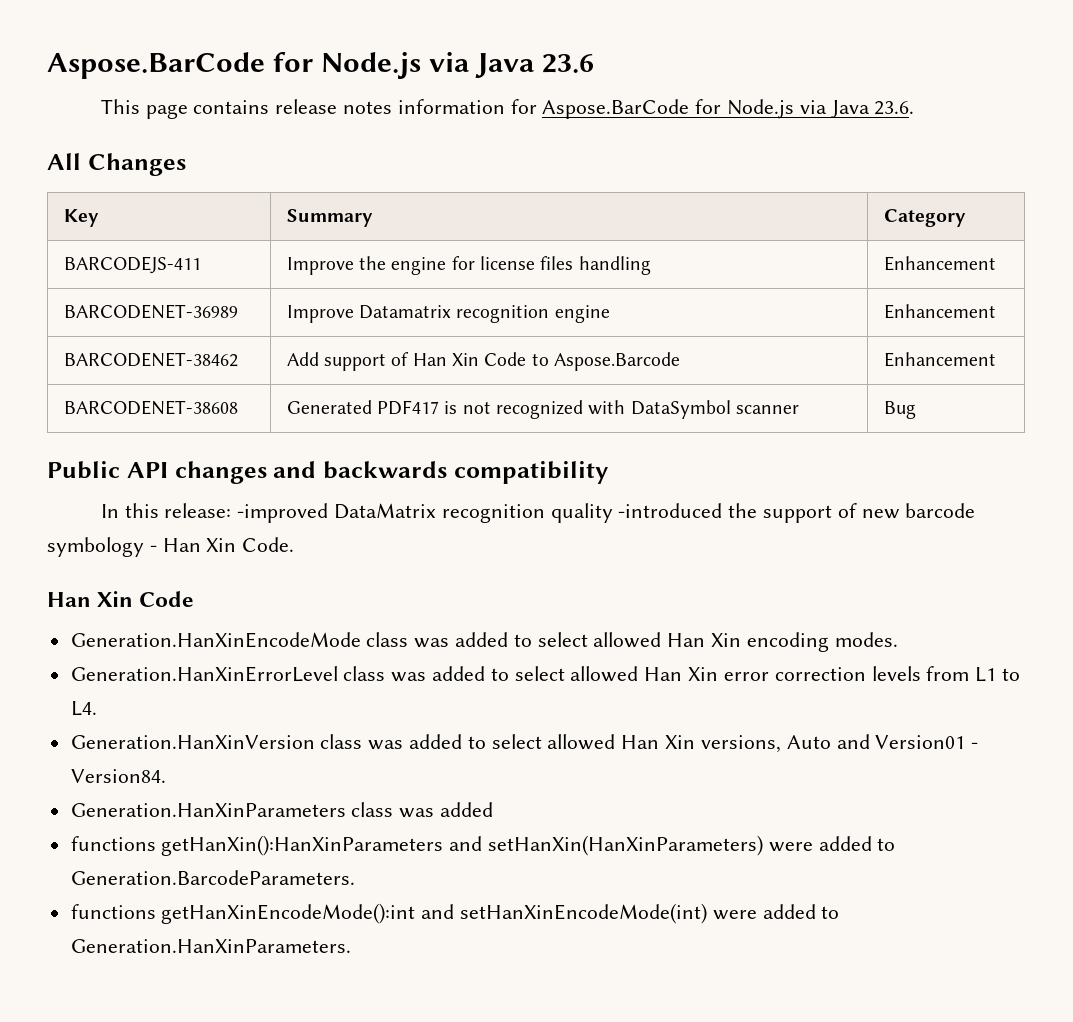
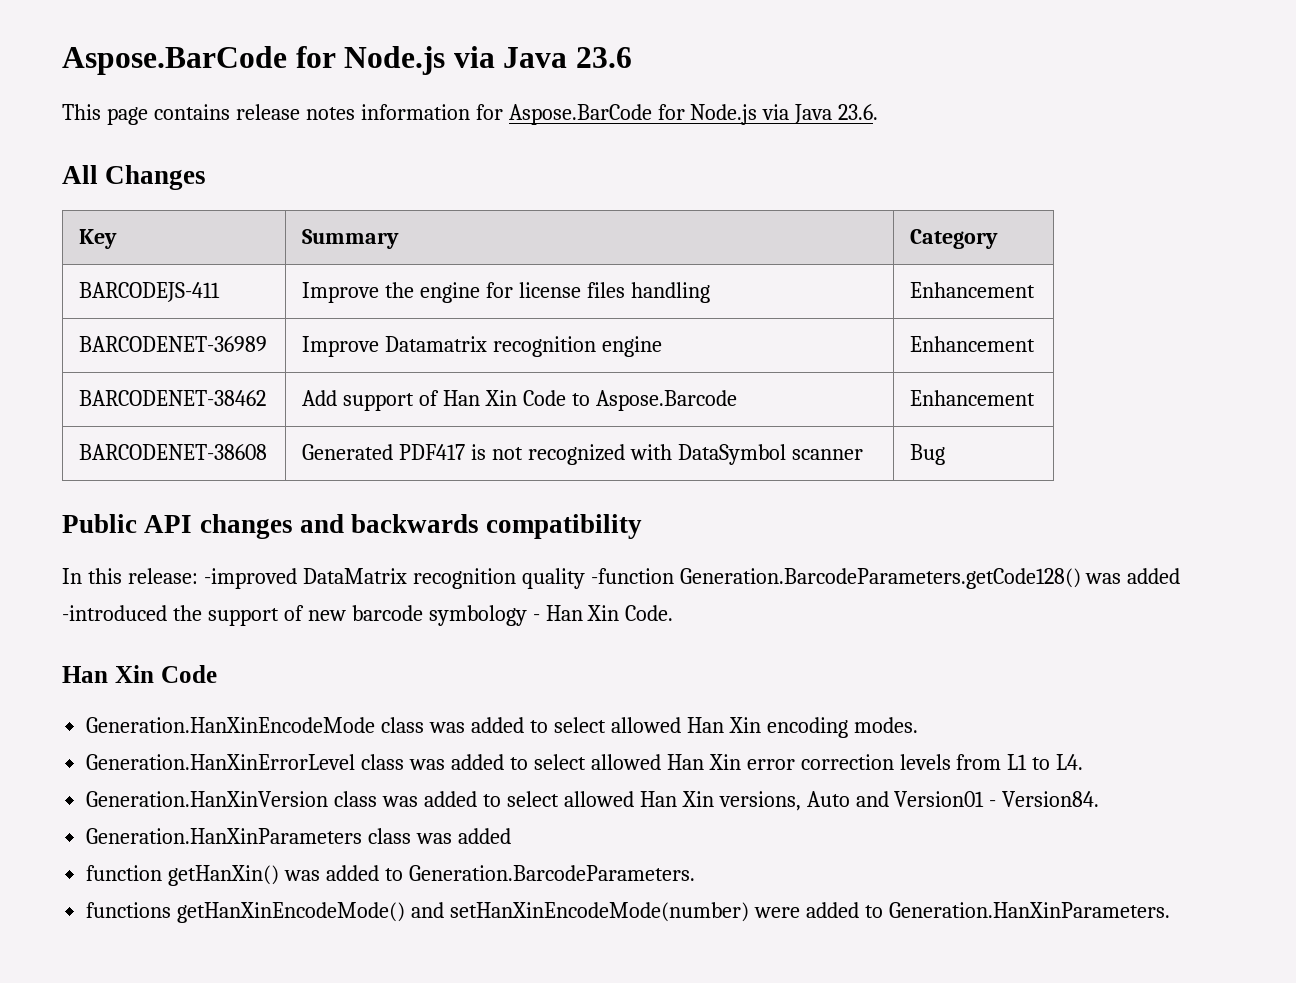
(613, 513) none -> [590,568,1181,589] -function Generation.BarcodeParameters.getCode128() was added
[70,835,813,856] functions getHanXin():HanXinParameters and setHanXin(HanXinParameters) were -> [86,865,321,886] function getHanXin() was
[161,903,708,924] getHanXinEncodeMode():int and setHanXinEncodeMode(int) -> [177,902,750,923] getHanXinEncodeMode() and setHanXinEncodeMode(number)

